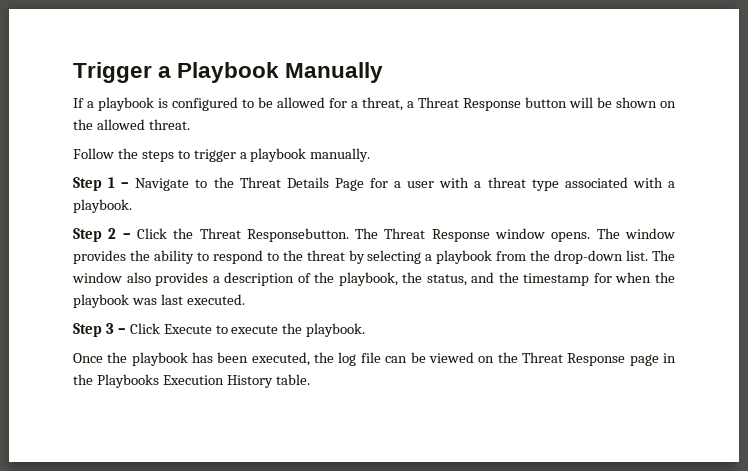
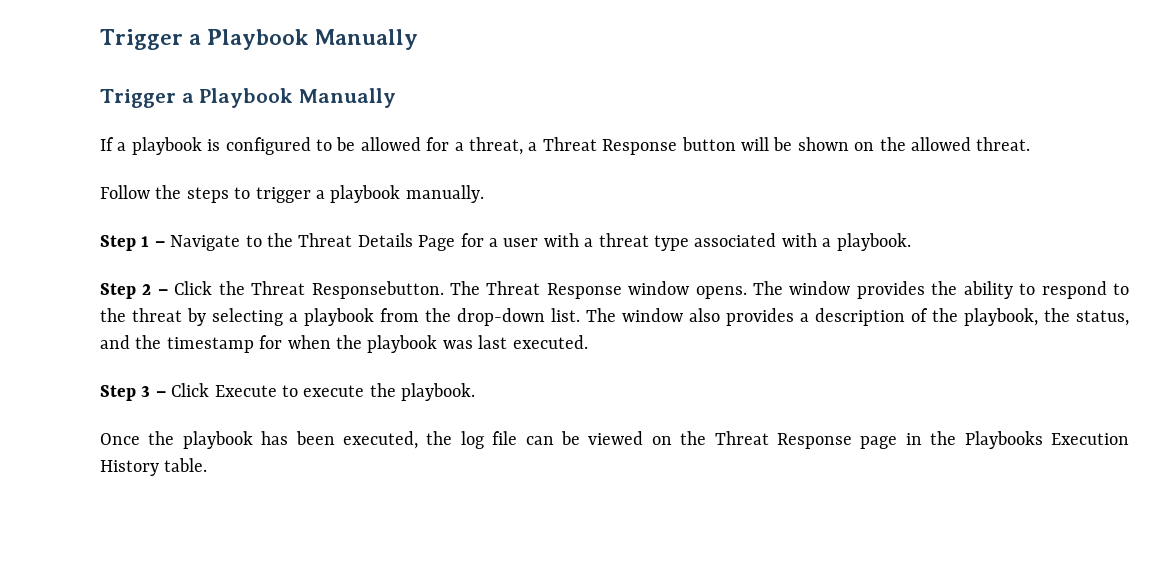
[73,62,384,83] Trigger a Playbook Manually -> [100,29,419,50] [100,88,396,108] Trigger a Playbook Manually // Trigger a Playbook Manually

